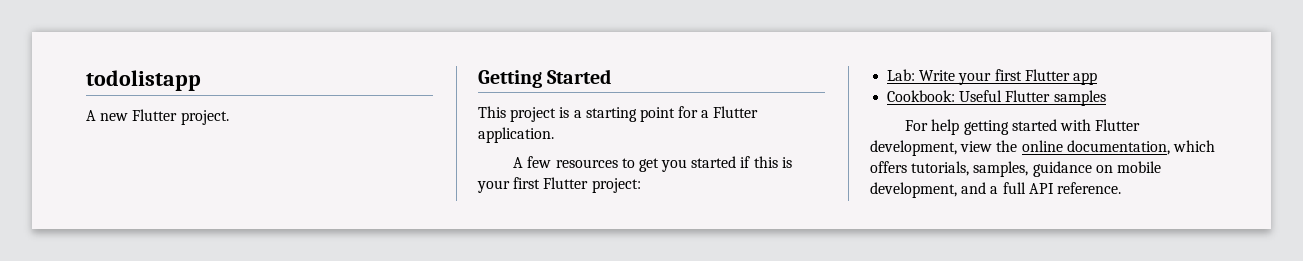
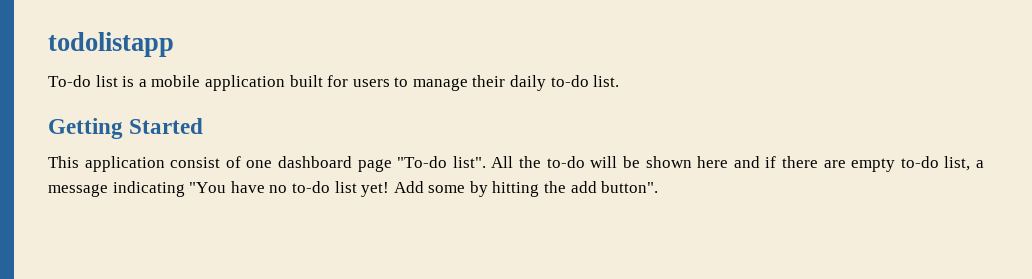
[86,109,229,125] [478,69,612,88] [478,106,759,122] [478,127,554,143] [513,156,792,172] [477,177,641,193] [887,69,1097,85] [887,90,1106,106] [905,119,1141,135] [870,140,1215,156] [870,161,1161,177] [870,182,1121,198] A new Flutter project. // Getting Started // This project is a starting point for a Flutter application. // A few resources to get you started if this is your first Flutter project: // Lab: Write your first Flutter app // Cookbook: Useful Flutter samples // For help getting started with Flutter development, view the online documentation, which offers tutorials, samples, guidance on mobile development, and a full API reference. -> [48,75,620,91] [48,118,204,139] [48,156,984,172] [48,181,659,197] To-do list is a mobile application built for users to manage their daily to-do list. // Getting Started // This application consist of one dashboard page "To-do list". All the to-do will be shown here and if there are empty to-do list, a message indicating "You have no to-do list yet! Add some by hitting the add button".

